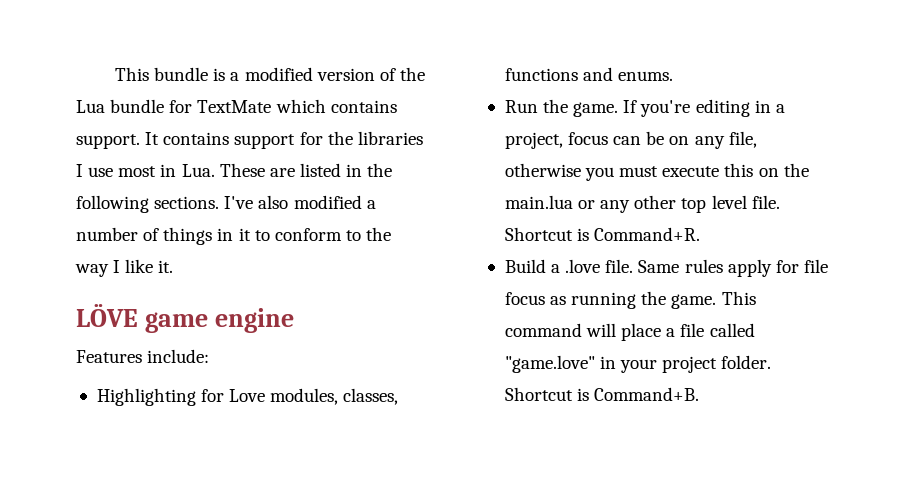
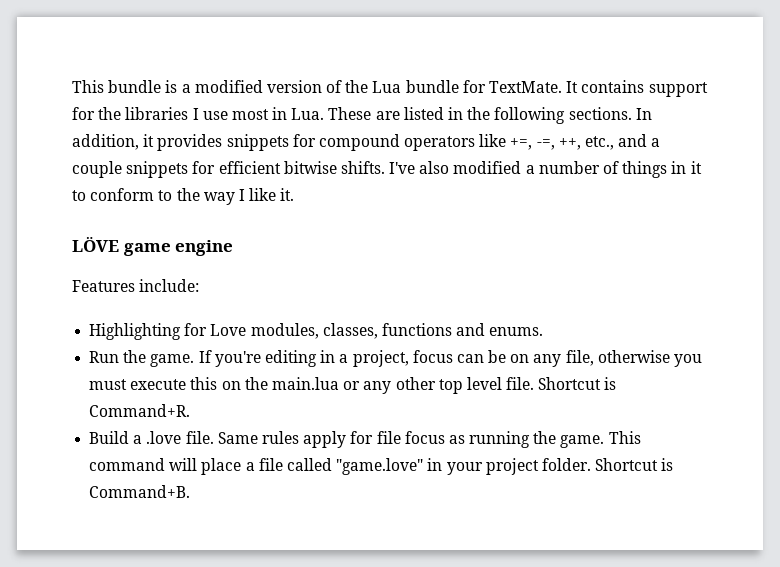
[197,99,397,113] [76,134,140,149] TextMate which contains support. -> [489,81,563,93] TextMate.
(220, 202) none -> [635,108,652,120] [72,134,661,151] [72,161,385,178] In addition, it provides snippets for compound operators like +=, -=, ++, etc., and a couple snippets for efficient bitwise shifts.

